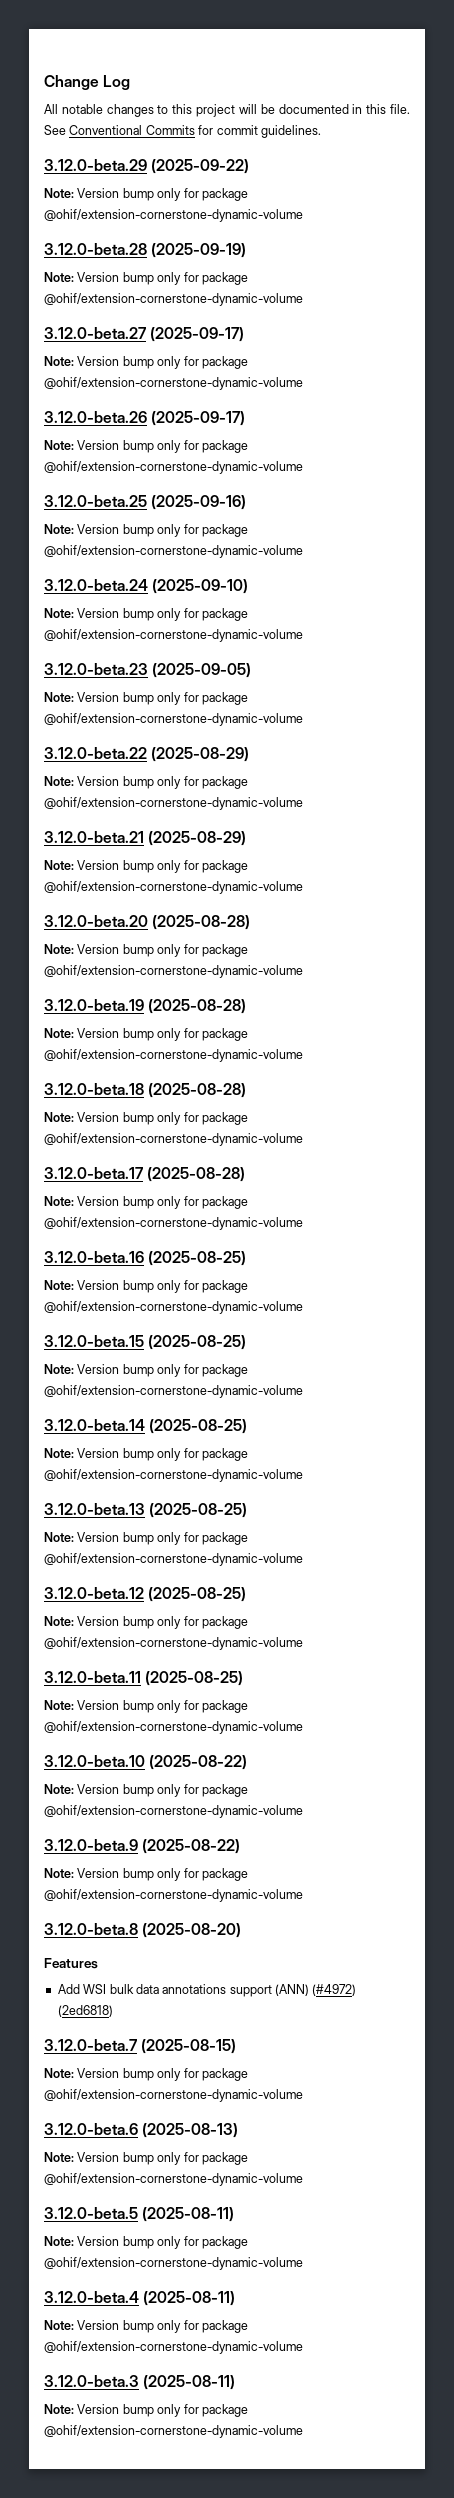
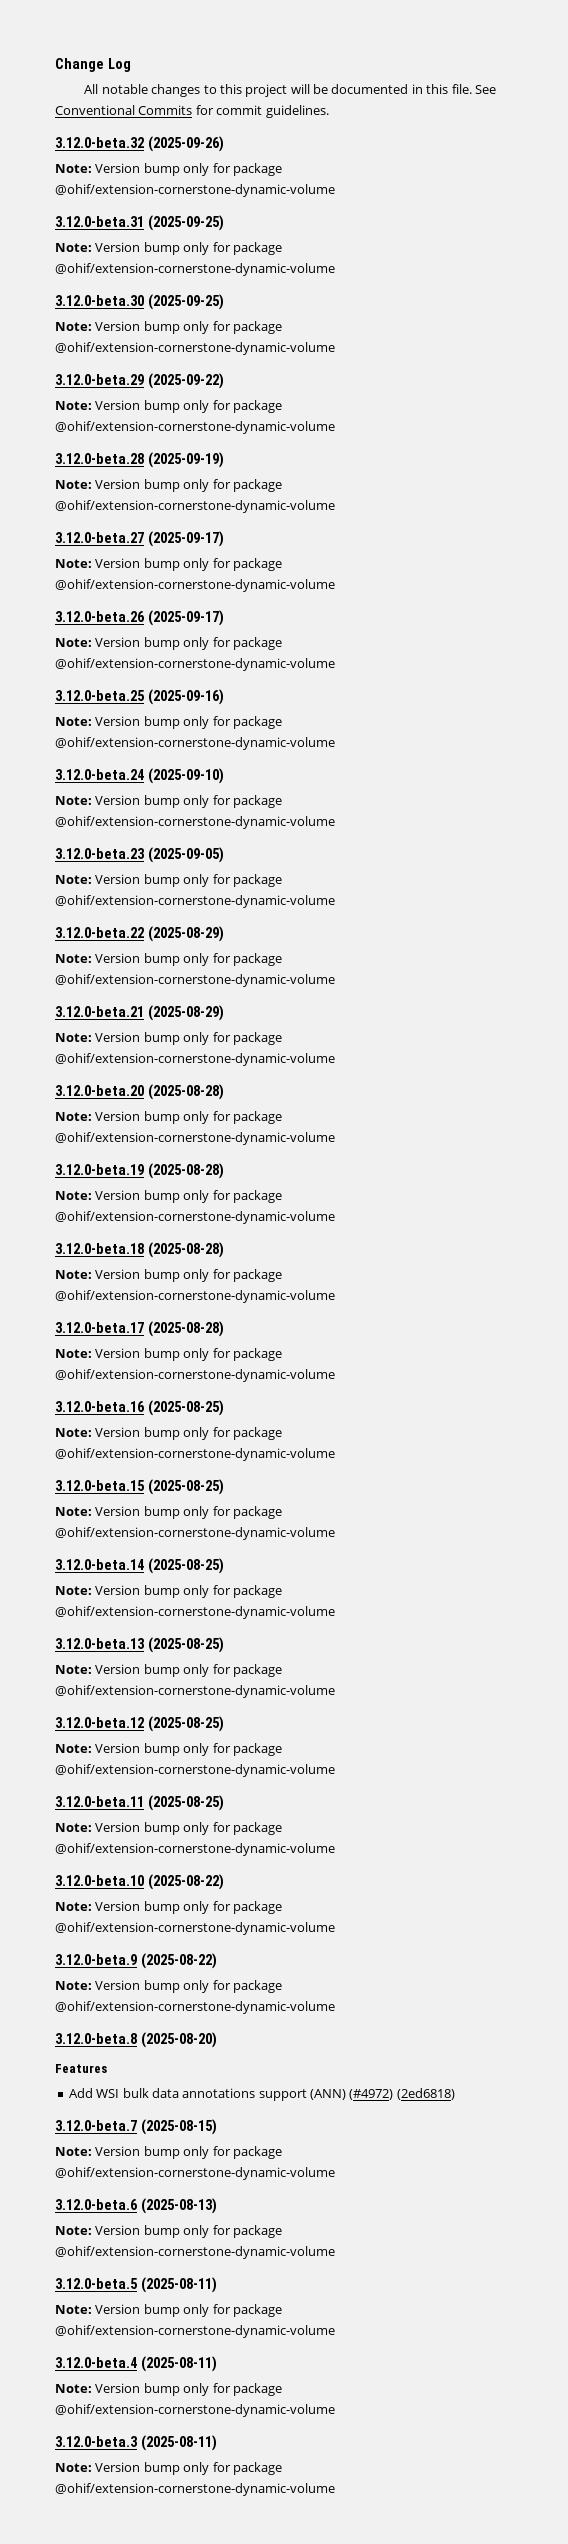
(321, 131) none -> [55,136,224,152] [55,163,282,176] [55,184,335,197] [55,215,224,231] [55,242,282,255] [55,263,335,276] [55,294,224,310] [55,321,282,334] [55,342,335,355] // 3.12.0-beta.32 (2025-09-26) // Note: Version bump only for package @ohif/extension-cornerstone-dynamic-volume // 3.12.0-beta.31 (2025-09-25) // Note: Version bump only for package @ohif/extension-cornerstone-dynamic-volume // 3.12.0-beta.30 (2025-09-25) // Note: Version bump only for package @ohif/extension-cornerstone-dynamic-volume

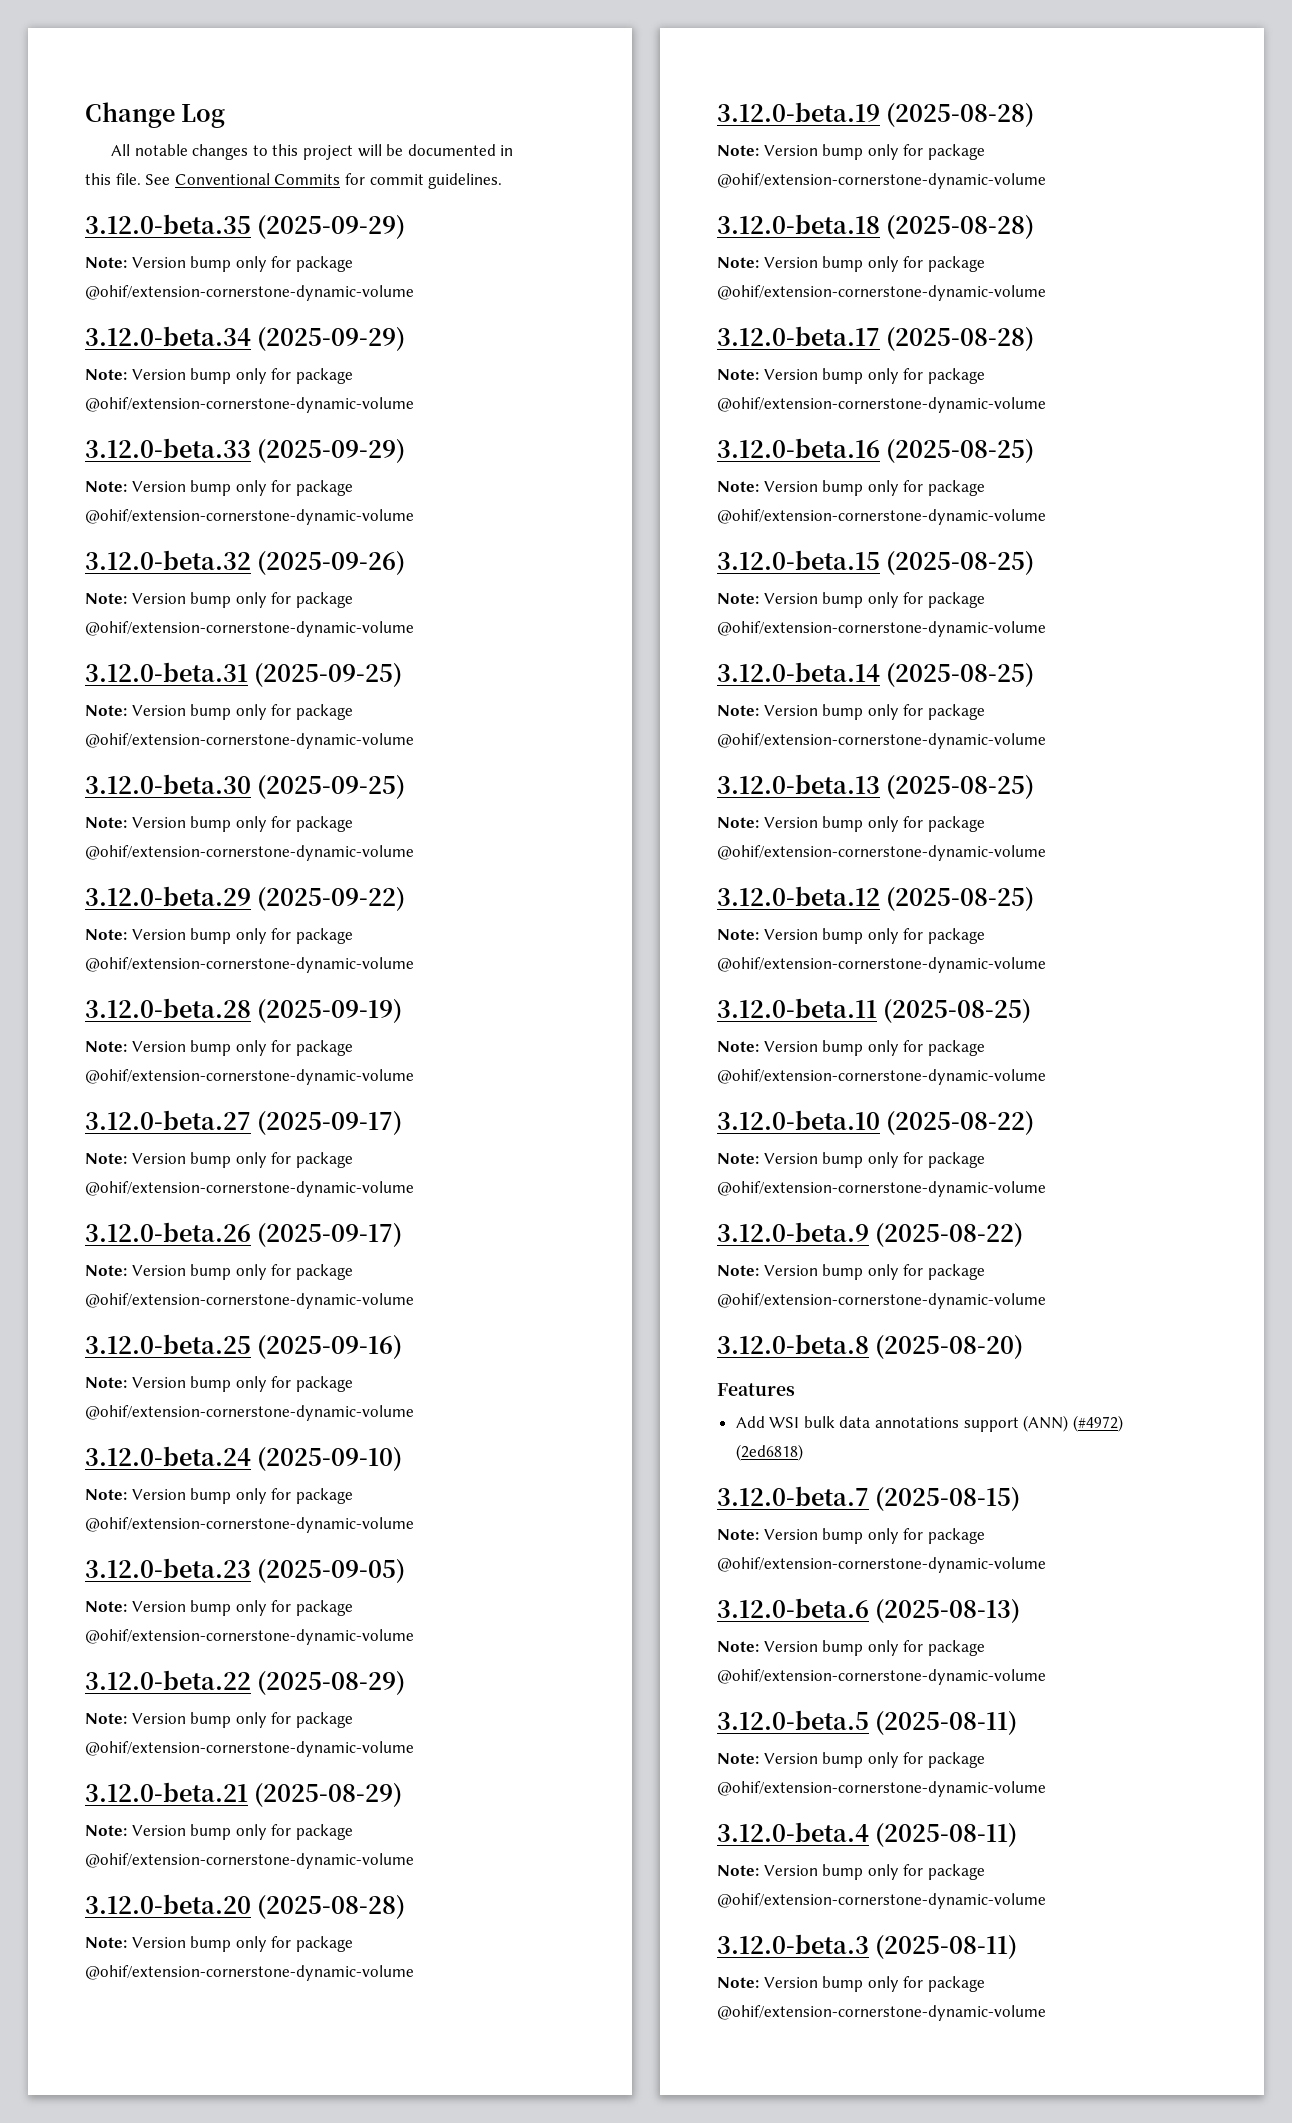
(329, 111) none -> [85,214,406,239] [85,256,353,272] [85,285,414,301] [85,326,406,351] [85,368,353,384] [85,397,414,413] [85,438,406,463] [85,480,353,496] [85,509,414,525] // 3.12.0-beta.35 (2025-09-29) // Note: Version bump only for package @ohif/extension-cornerstone-dynamic-volume // 3.12.0-beta.34 (2025-09-29) // Note: Version bump only for package @ohif/extension-cornerstone-dynamic-volume // 3.12.0-beta.33 (2025-09-29) // Note: Version bump only for package @ohif/extension-cornerstone-dynamic-volume

